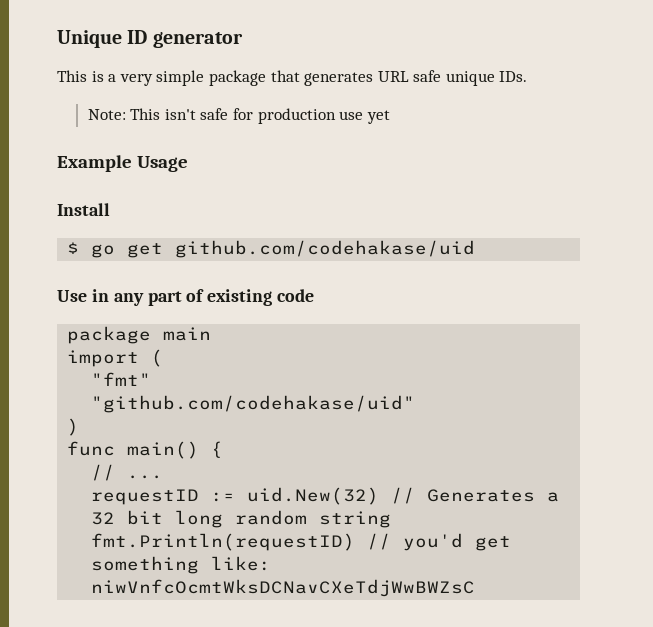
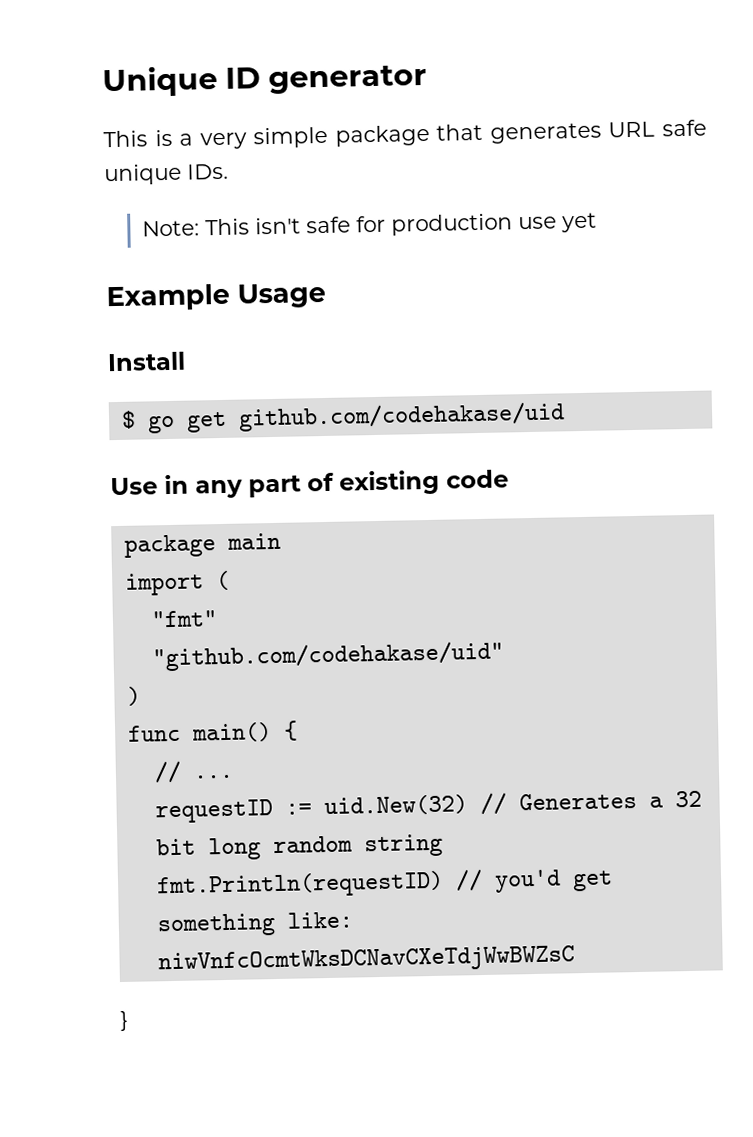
(476, 588) none -> [120,1010,128,1032] // }

